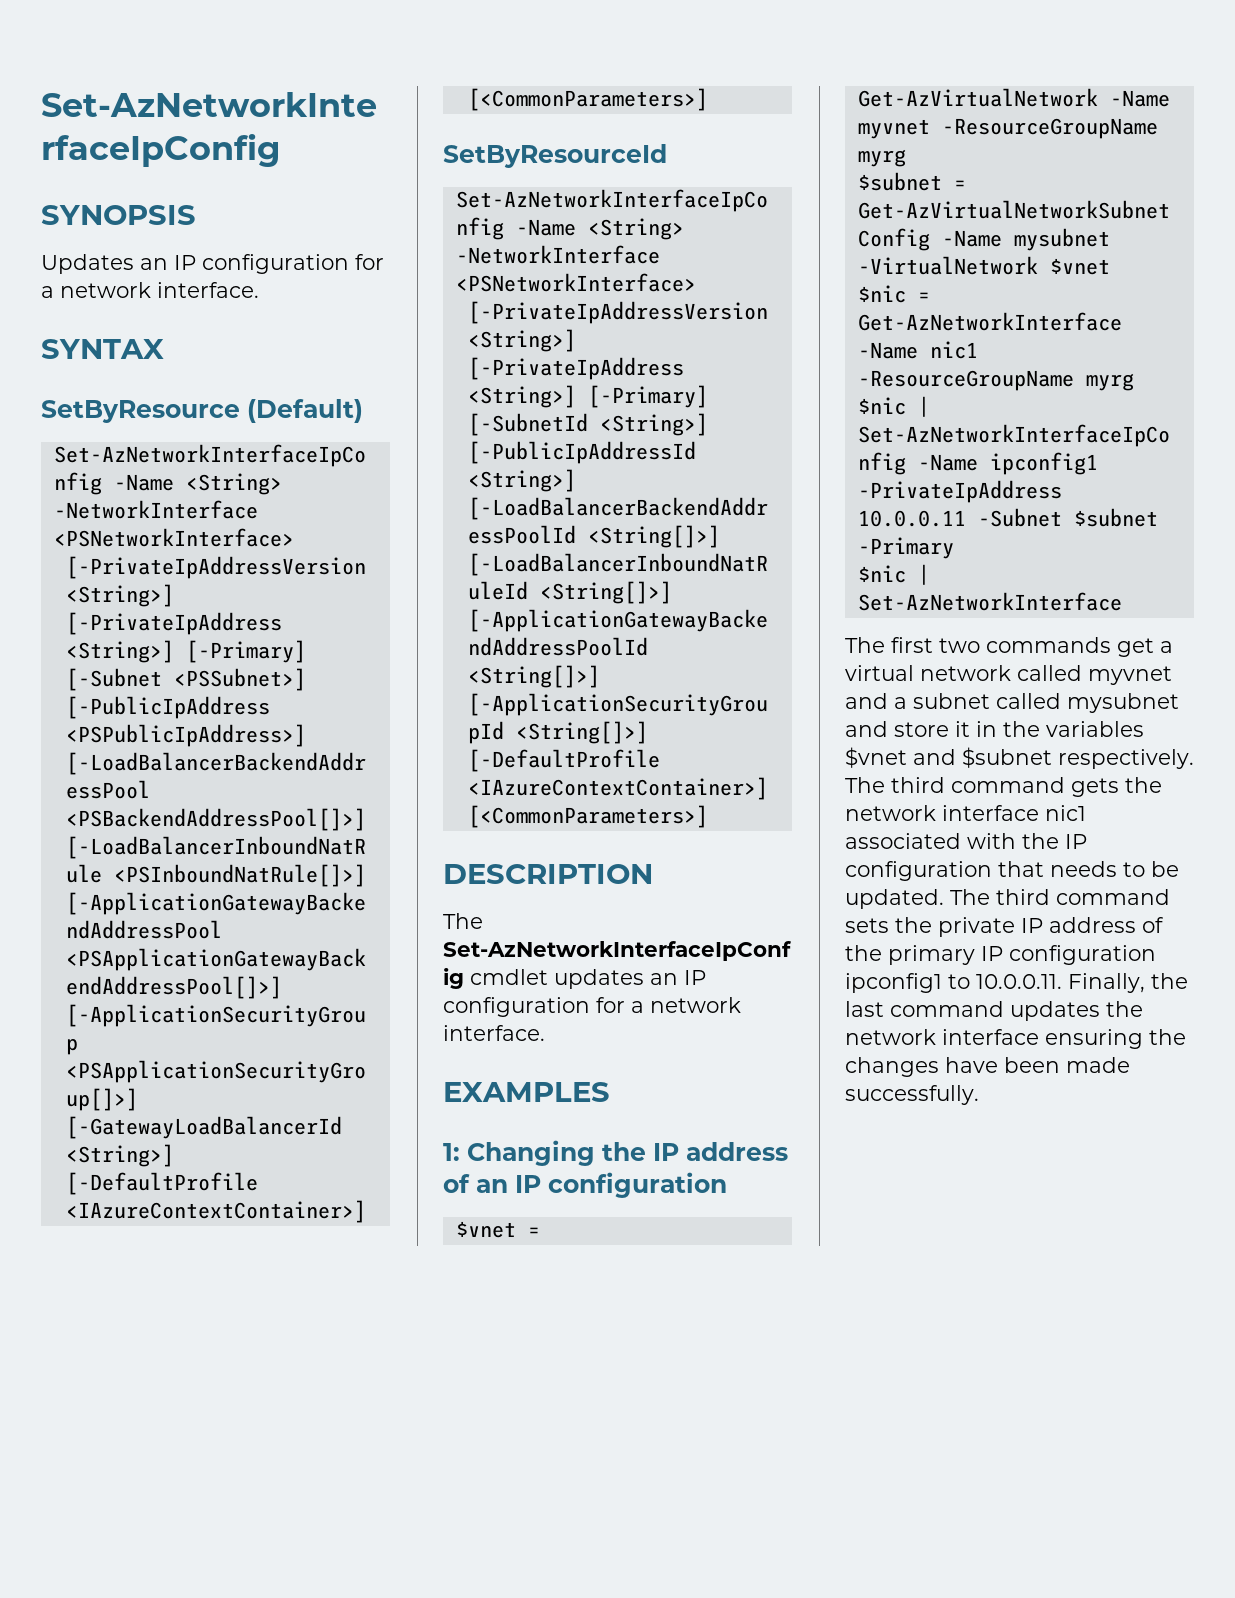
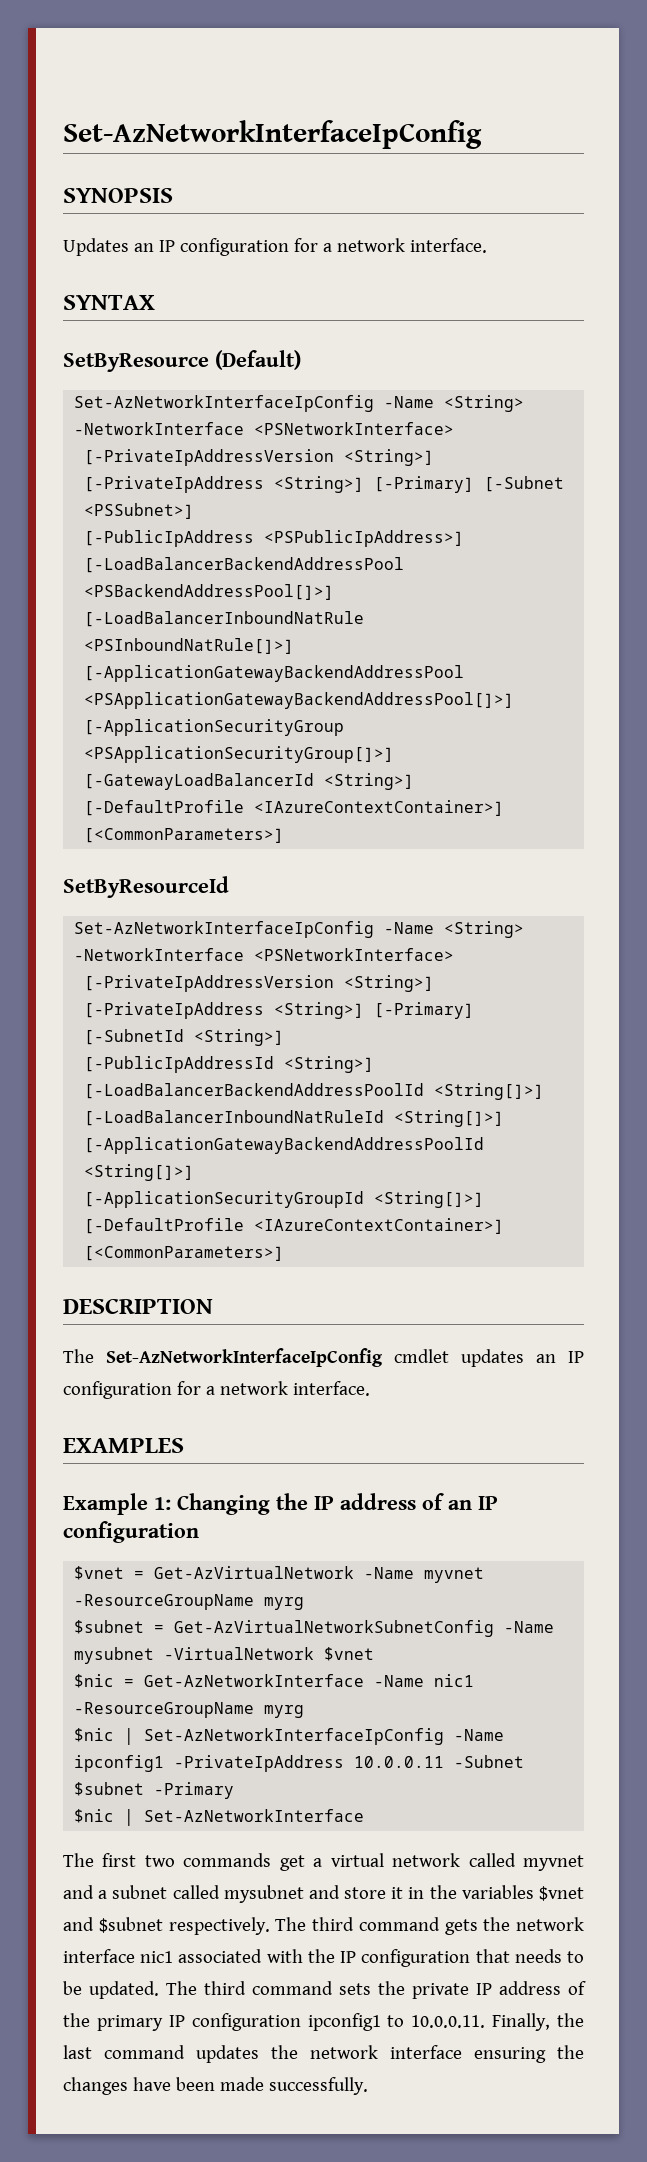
(610, 1092) none -> [63,1493,148,1515] Example

